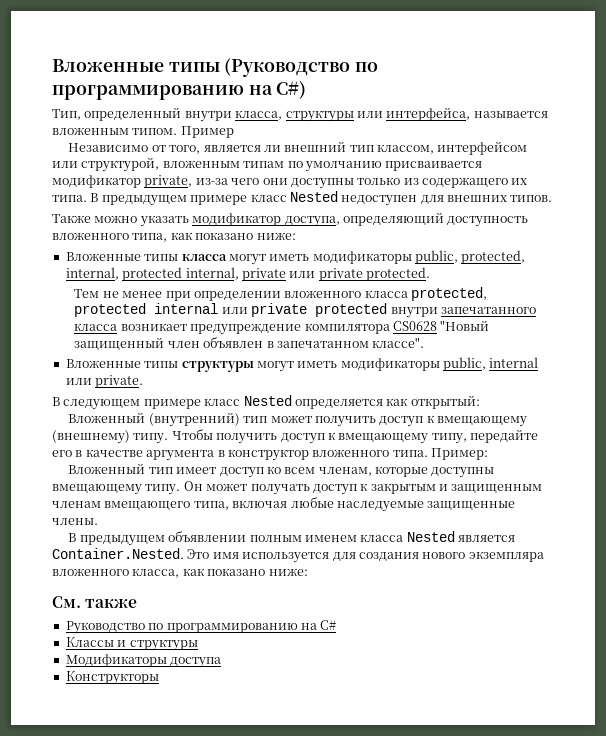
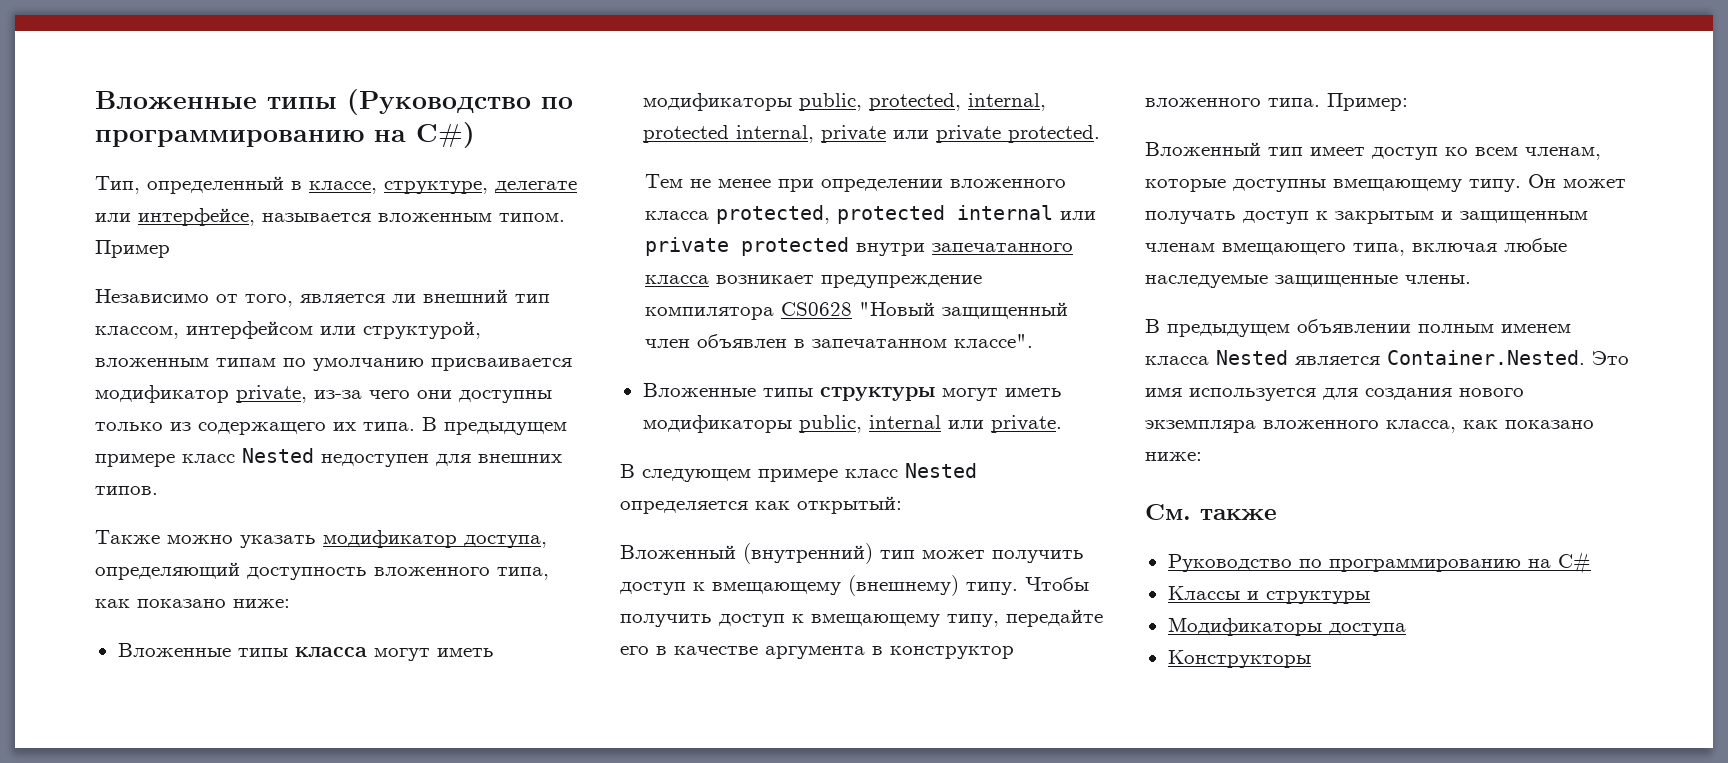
[184,107,471,122] внутри класса, структуры или интерфейса, -> [291,181,577,194] [95,208,255,226] в классе, структуре, делегате или интерфейсе,

